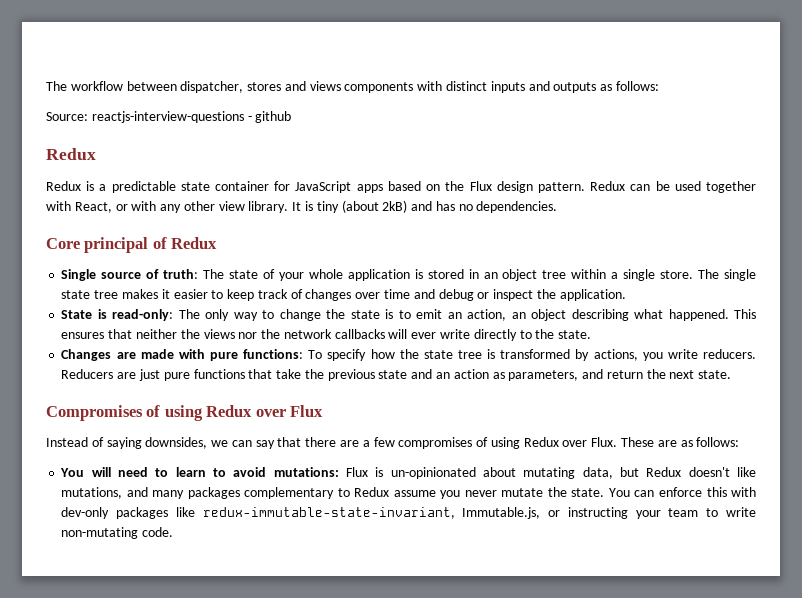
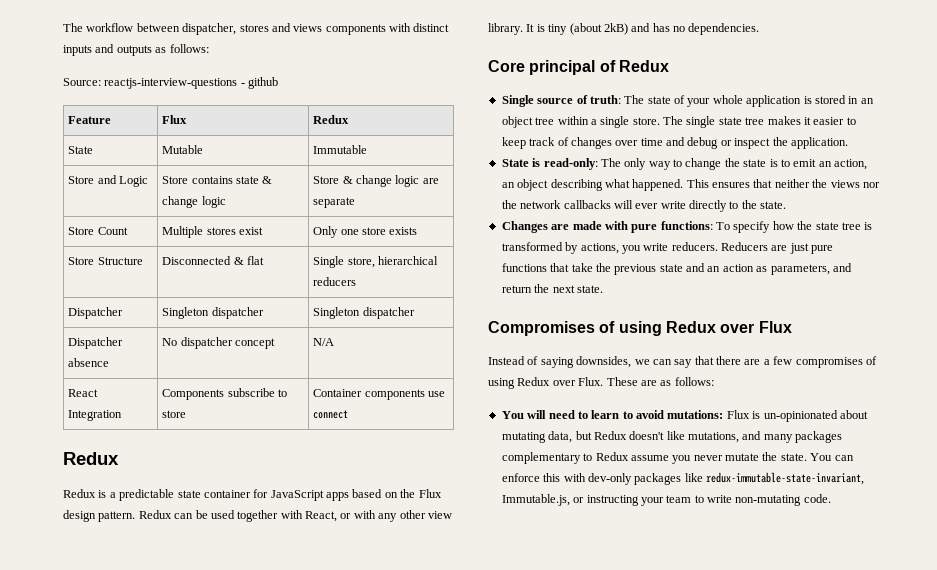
(292, 117) none -> [68,116,112,124] [162,115,188,124] [313,115,350,124] [68,146,94,154] [162,145,204,154] [313,145,368,154] [68,175,148,187] [162,176,273,184] [162,196,226,208] [313,175,439,187] [313,197,356,208] [68,227,128,235] [162,226,263,238] [313,226,418,238] [68,257,143,265] [162,256,264,265] [313,256,438,268] [313,277,357,286] [68,307,124,319] [162,307,264,319] [313,307,415,319] [68,337,124,349] [68,358,110,367] [162,337,275,349] [313,338,335,346] [68,389,99,397] [68,410,123,421] [162,388,287,400] [162,410,187,418] [313,389,445,400] [313,410,349,419] // Feature | Flux | Redux // State | Mutable | Immutable // Store and Logic | Store contains state & change logic | Store & change logic are separate // Store Count | Multiple stores exist | Only one store exists // Store Structure | Disconnected & flat | Single store, hierarchical reducers // Dispatcher | Singleton dispatcher | Singleton dispatcher // Dispatcher absence | No dispatcher concept | N/A // React Integration | Components subscribe to store | Container components use connect

